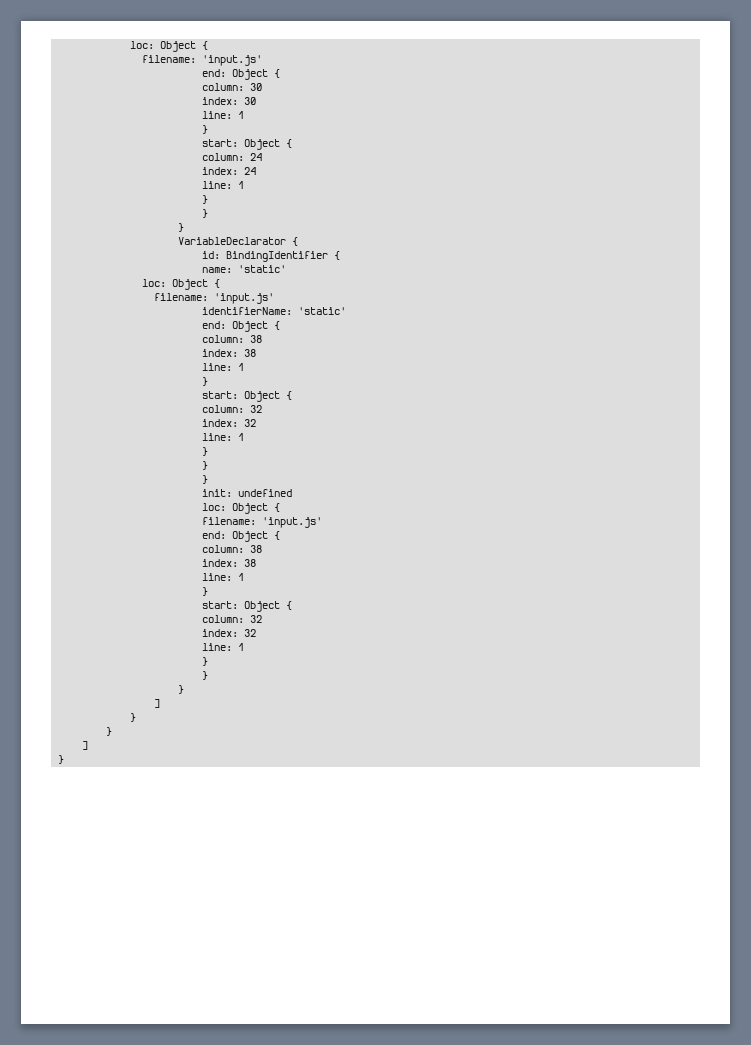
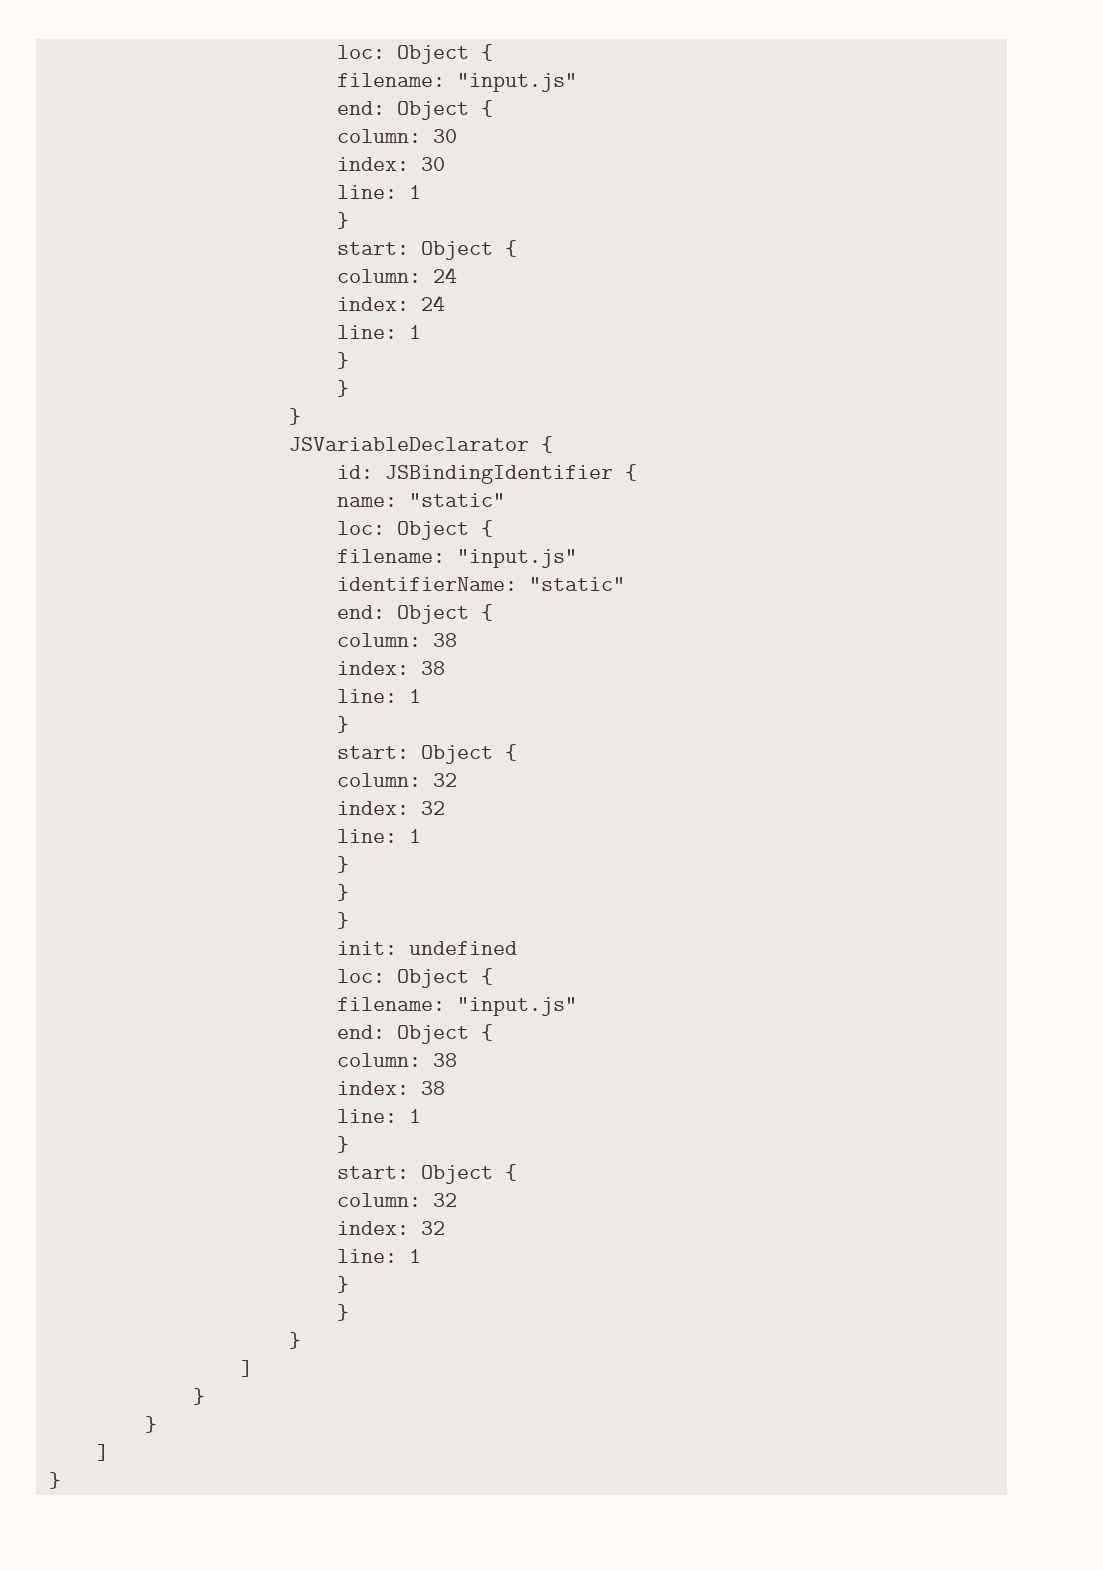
[129,41,208,52] [141,55,262,66] loc: Object { // filename: 'input.js' -> [336,44,493,64] [336,73,577,92] loc: Object { // filename: "input.js"
[177,237,286,245] VariableDeclarator -> [288,437,529,451] JSVariableDeclarator
[225,251,328,262] BindingIdentifier -> [384,465,613,484] JSBindingIdentifier
[237,265,286,273] [141,279,220,290] [153,293,274,304] 'static' // loc: Object { // filename: 'input.js' -> [408,493,505,507] [336,520,493,540] [336,549,577,568] "static" // loc: Object { // filename: "input.js"
[297,307,346,315] 'static' -> [528,577,625,591] "static"
[261,517,322,528] 'input.js' -> [456,997,577,1016] "input.js"

